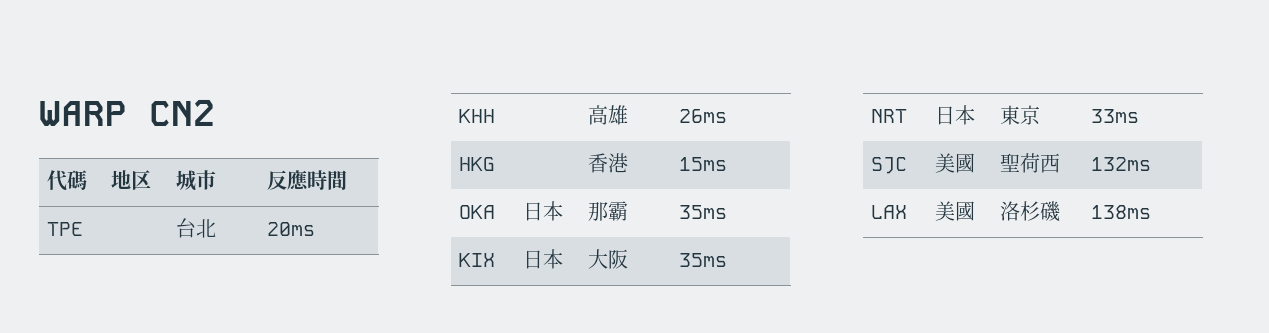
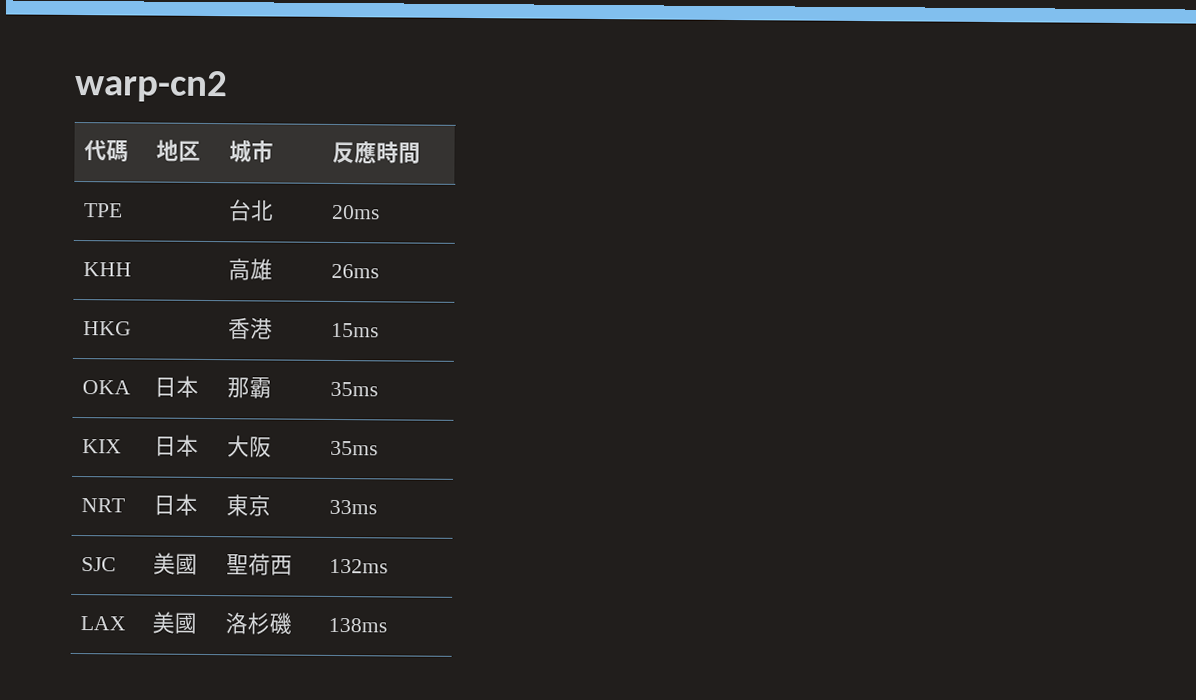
[39,99,215,126] WARP CN2 -> [74,69,228,103] warp-cn2

